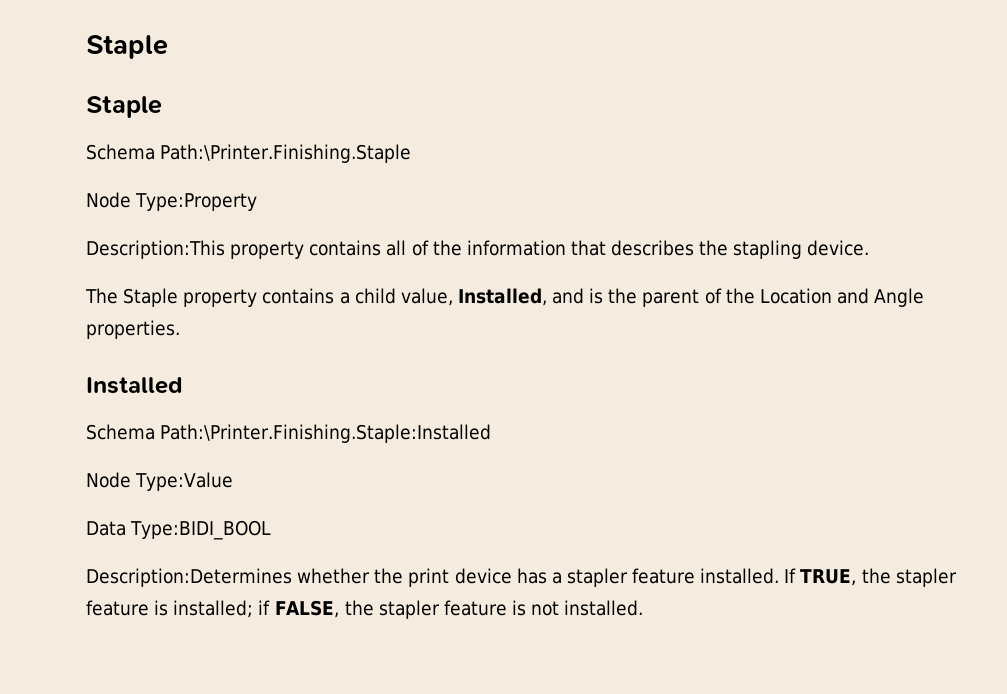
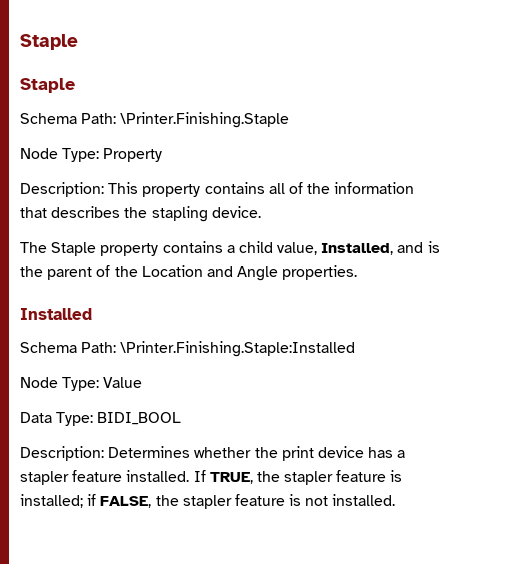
[160,144,412,163] [86,192,258,211] [86,240,225,259] Path:\Printer.Finishing.Staple // Node Type:Property // Description:This -> [81,112,290,128] [20,148,163,162] [20,182,139,197] Path: \Printer.Finishing.Staple // Node Type: Property // Description: This
[160,424,492,443] [86,472,234,491] Path:\Printer.Finishing.Staple:Installed // Node Type:Value -> [81,341,356,357] [20,377,143,391] Path: \Printer.Finishing.Staple:Installed // Node Type: Value
[130,520,272,540] [86,568,292,587] Type:BIDI_BOOL // Description:Determines -> [56,412,182,426] [20,446,191,461] Type: BIDI_BOOL // Description: Determines

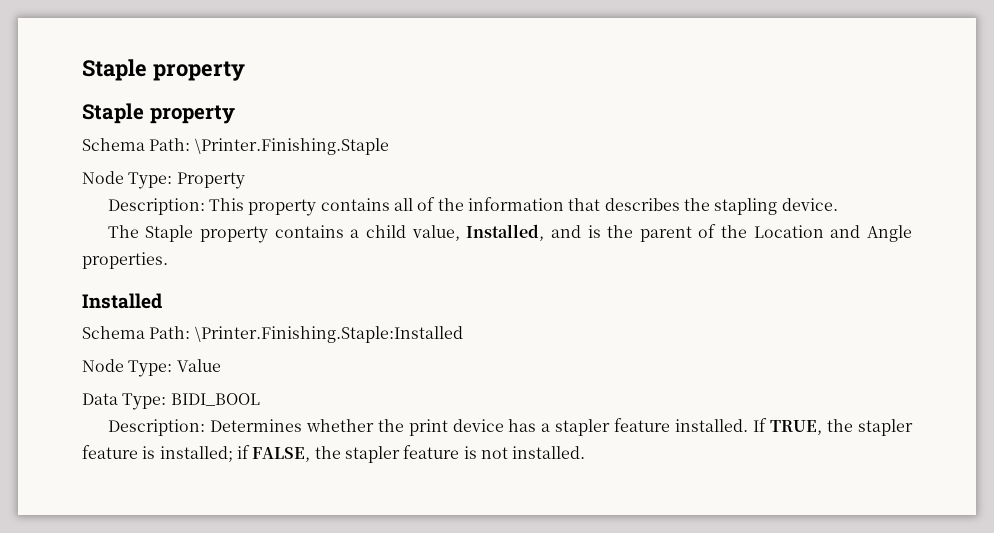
[20,34,78,50] [20,78,75,93] Staple // Staple -> [82,59,245,81] [82,103,235,124] Staple property // Staple property

